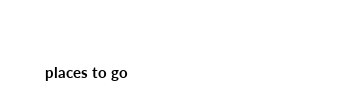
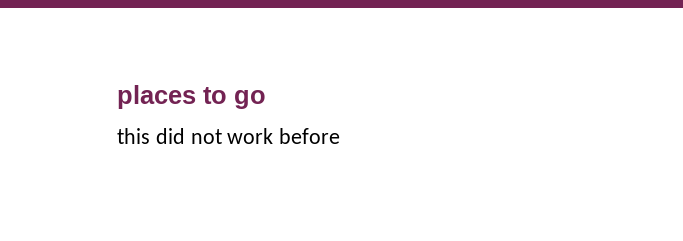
(129, 75) none -> [117,128,341,144] // this did not work before

